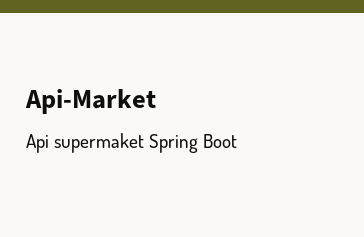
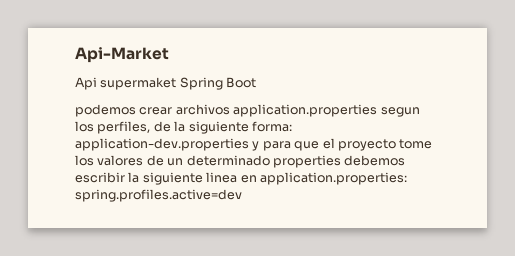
(238, 141) none -> [75,104,420,117] [75,121,292,134] [75,138,433,151] [75,155,406,168] [75,172,407,185] [75,189,242,202] // podemos crear archivos application.properties segun los perfiles, de la siguiente forma: application-dev.properties y para que el proyecto tome los valores de un determinado properties debemos escribir la siguiente linea en application.properties: spring.profiles.active=dev

